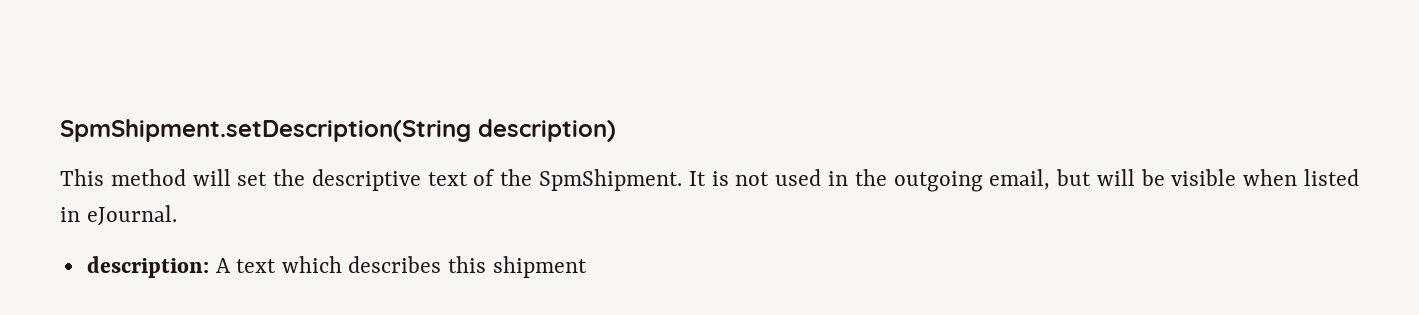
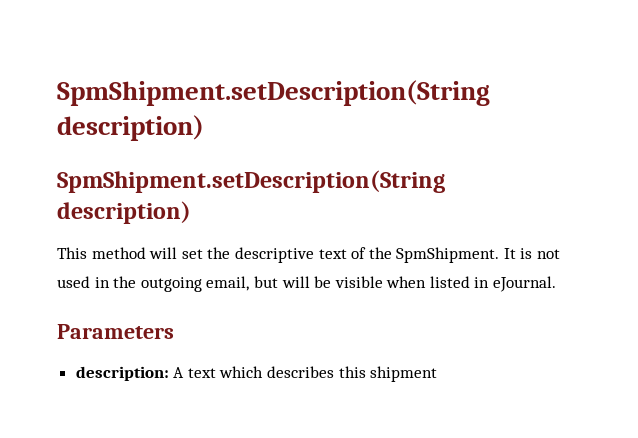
[60,119,616,142] SpmShipment.setDescription(String description) -> [57,80,490,106] [57,115,204,141] [57,170,445,193] [57,201,191,224] SpmShipment.setDescription(String description) // SpmShipment.setDescription(String description)
(177, 215) none -> [57,324,174,339] // Parameters

